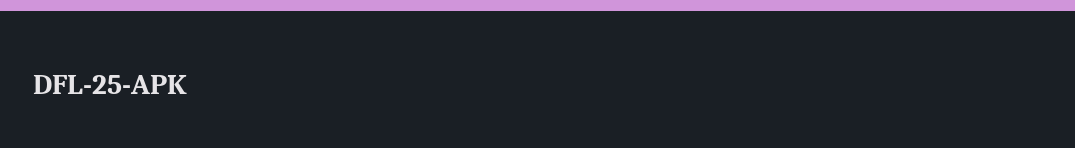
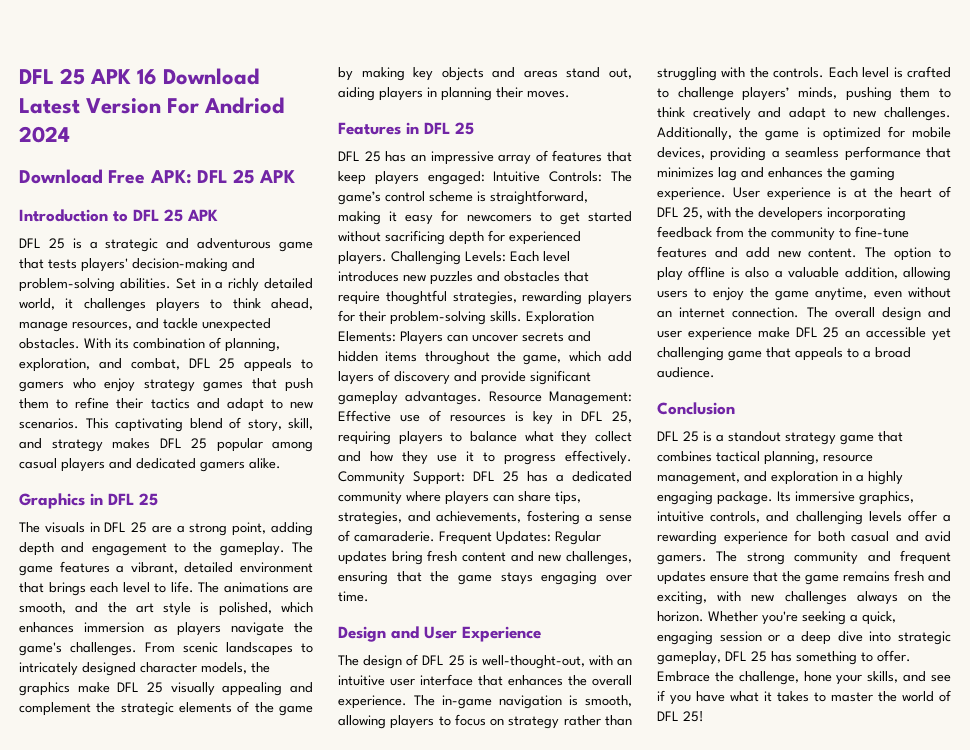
[33,75,187,94] DFL-25-APK -> [19,68,261,85] [19,97,286,114] [19,126,70,143] [19,169,296,184] [19,209,218,222] [19,238,313,252] [19,258,255,272] [19,278,313,292] [19,298,313,312] [19,318,271,332] [19,337,280,352] [19,358,313,372] [19,378,313,392] [19,397,313,412] [19,417,313,432] [19,438,313,452] [19,458,281,472] [19,493,158,509] [19,522,313,536] [19,542,314,556] [19,561,313,576] [19,581,313,596] [19,602,313,616] [19,622,314,636] [19,642,313,656] [19,662,270,676] [19,682,313,696] [19,701,313,716] [338,67,632,81] [338,87,570,101] [338,122,474,135] [338,150,632,165] [338,171,632,185] [338,190,588,205] [338,210,632,225] [338,230,581,245] [338,251,570,265] [338,271,589,285] [338,290,632,305] [338,310,594,325] [338,331,591,345] [338,351,632,365] [338,370,591,385] [338,391,632,405] [338,410,632,425] [338,431,632,445] [338,450,632,465] [338,471,632,485] [338,491,581,505] [338,510,632,525] [338,530,601,545] [338,550,632,565] [338,571,632,585] [338,591,369,602] [338,626,541,642] [338,654,632,669] [338,674,632,686] [338,695,632,709] [338,714,632,729] [657,66,951,81] [657,87,951,101] [657,107,951,121] [657,126,951,141] [657,146,951,161] [657,167,895,181] [657,186,951,201] [657,207,906,221] [657,226,909,241] [657,246,951,261] [657,266,951,281] [657,287,951,301] [657,307,951,321] [657,327,951,341] [657,347,911,361] [657,367,715,378] [657,402,735,415] [657,431,903,445] [657,451,873,465] [657,471,903,485] [657,491,914,505] [657,510,951,525] [657,530,951,545] [657,550,951,565] [657,570,951,585] [657,591,951,605] [657,611,896,625] [657,631,951,645] [657,650,911,665] [657,671,951,685] [657,690,951,705] [657,711,704,722] DFL 25 APK 16 Download Latest Version For Andriod 2024 // Download Free APK: DFL 25 APK // Introduction to DFL 25 APK // DFL 25 is a strategic and adventurous game that tests players' decision-making and problem-solving abilities. Set in a richly detailed world, it challenges players to think ahead, manage resources, and tackle unexpected obstacles. With its combination of planning, exploration, and combat, DFL 25 appeals to gamers who enjoy strategy games that push them to refine their tactics and adapt to new scenarios. This captivating blend of story, skill, and strategy makes DFL 25 popular among casual players and dedicated gamers alike. // Graphics in DFL 25 // The visuals in DFL 25 are a strong point, adding depth and engagement to the gameplay. The game features a vibrant, detailed environment that brings each level to life. The animations are smooth, and the art style is polished, which enhances immersion as players navigate the game's challenges. From scenic landscapes to intricately designed character models, the graphics make DFL 25 visually appealing and complement the strategic elements of the game by making key objects and areas stand out, aiding players in planning their moves. // Features in DFL 25 // DFL 25 has an impressive array of features that keep players engaged: Intuitive Controls: The game’s control scheme is straightforward, making it easy for newcomers to get started without sacrificing depth for experienced players. Challenging Levels: Each level introduces new puzzles and obstacles that require thoughtful strategies, rewarding players for their problem-solving skills. Exploration Elements: Players can uncover secrets and hidden items throughout the game, which add layers of discovery and provide significant gameplay advantages. Resource Management: Effective use of resources is key in DFL 25, requiring players to balance what they collect and how they use it to progress effectively. Community Support: DFL 25 has a dedicated community where players can share tips, strategies, and achievements, fostering a sense of camaraderie. Frequent Updates: Regular updates bring fresh content and new challenges, ensuring that the game stays engaging over time. // Design and User Experience // The design of DFL 25 is well-thought-out, with an intuitive user interface that enhances the overall experience. The in-game navigation is smooth, allowing players to focus on strategy rather than struggling with the controls. Each level is crafted to challenge players’ minds, pushing them to think creatively and adapt to new challenges. Additionally, the game is optimized for mobile devices, providing a seamless performance that minimizes lag and enhances the gaming experience. User experience is at the heart of DFL 25, with the developers incorporating feedback from the community to fine-tune features and add new content. The option to play offline is also a valuable addition, allowing users to enjoy the game anytime, even without an internet connection. The overall design and user experience make DFL 25 an accessible yet challenging game that appeals to a broad audience. // Conclusion // DFL 25 is a standout strategy game that combines tactical planning, resource management, and exploration in a highly engaging package. Its immersive graphics, intuitive controls, and challenging levels offer a rewarding experience for both casual and avid gamers. The strong community and frequent updates ensure that the game remains fresh and exciting, with new challenges always on the horizon. Whether you're seeking a quick, engaging session or a deep dive into strategic gameplay, DFL 25 has something to offer. Embrace the challenge, hone your skills, and see if you have what it takes to master the world of DFL 25!

